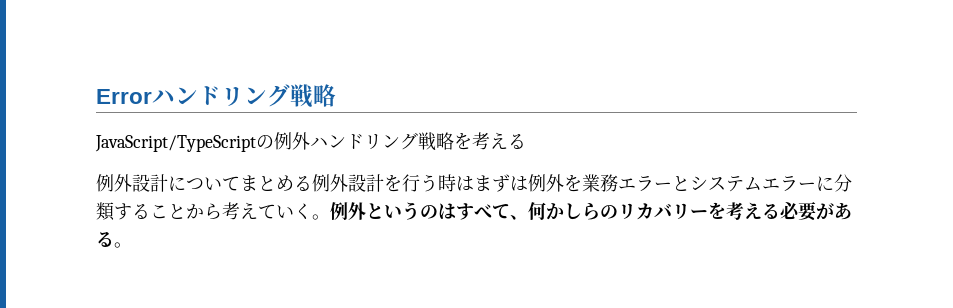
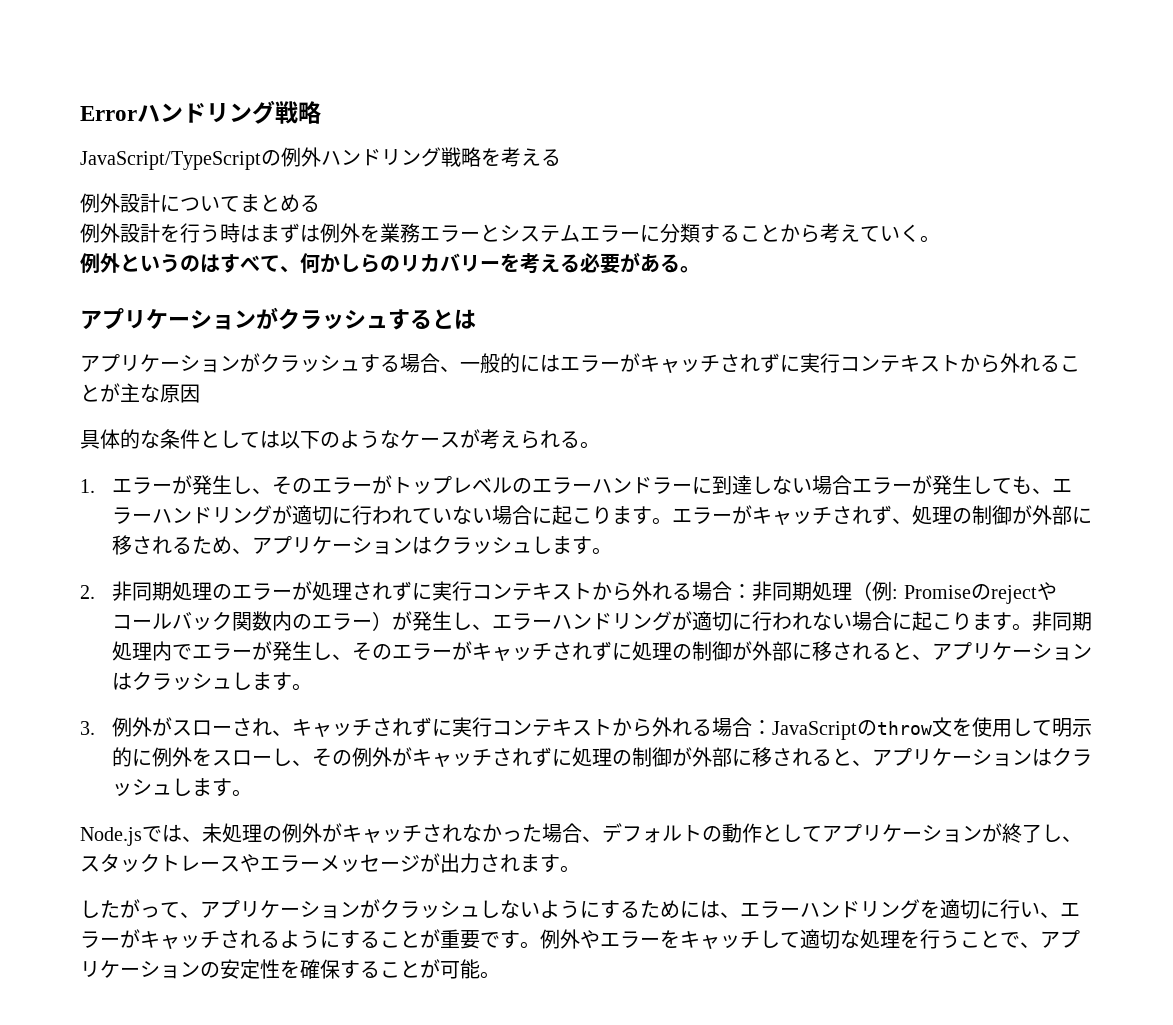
(312, 183) none -> (320, 203) //
(330, 217) none -> (940, 239) //
(132, 245) none -> [80,307,476,330] [80,353,1080,373] [80,383,200,403] [80,429,600,449] [80,475,1073,495] [112,505,1093,525] [112,535,613,555] [80,581,1057,604] [112,611,1093,631] [112,641,1093,661] [112,671,313,691] [80,717,1093,740] [112,747,1093,767] [112,778,253,797] [80,823,1082,846] [80,853,580,873] [80,899,1080,919] [80,929,1080,949] [80,959,500,979] // アプリケーションがクラッシュするとは // アプリケーションがクラッシュする場合、一般的にはエラーがキャッチされずに実行コンテキストから外れることが主な原因 // 具体的な条件としては以下のようなケースが考えられる。 // 1.エラーが発生し、そのエラーがトップレベルのエラーハンドラーに到達しない場合エラーが発生しても、エラーハンドリングが適切に行われていない場合に起こります。エラーがキャッチされず、処理の制御が外部に移されるため、アプリケーションはクラッシュします。 // 2.非同期処理のエラーが処理されずに実行コンテキストから外れる場合：非同期処理（例: Promiseのrejectやコールバック関数内のエラー）が発生し、エラーハンドリングが適切に行われない場合に起こります。非同期処理内でエラーが発生し、そのエラーがキャッチされずに処理の制御が外部に移されると、アプリケーションはクラッシュします。 // 3.例外がスローされ、キャッチされずに実行コンテキストから外れる場合：JavaScriptのthrow文を使用して明示的に例外をスローし、その例外がキャッチされずに処理の制御が外部に移されると、アプリケーションはクラッシュします。 // Node.jsでは、未処理の例外がキャッチされなかった場合、デフォルトの動作としてアプリケーションが終了し、スタックトレースやエラーメッセージが出力されます。 // したがって、アプリケーションがクラッシュしないようにするためには、エラーハンドリングを適切に行い、エラーがキャッチされるようにすることが重要です。例外やエラーをキャッチして適切な処理を行うことで、アプリケーションの安定性を確保することが可能。

